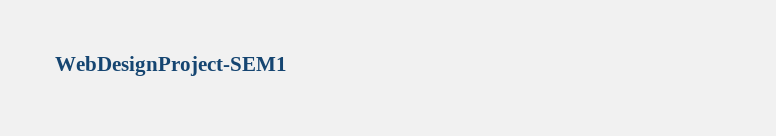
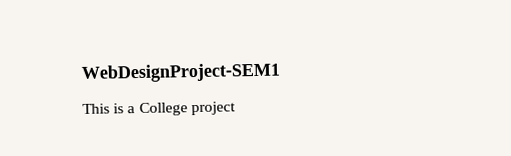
(287, 66) none -> [82,101,236,117] // This is a College project

